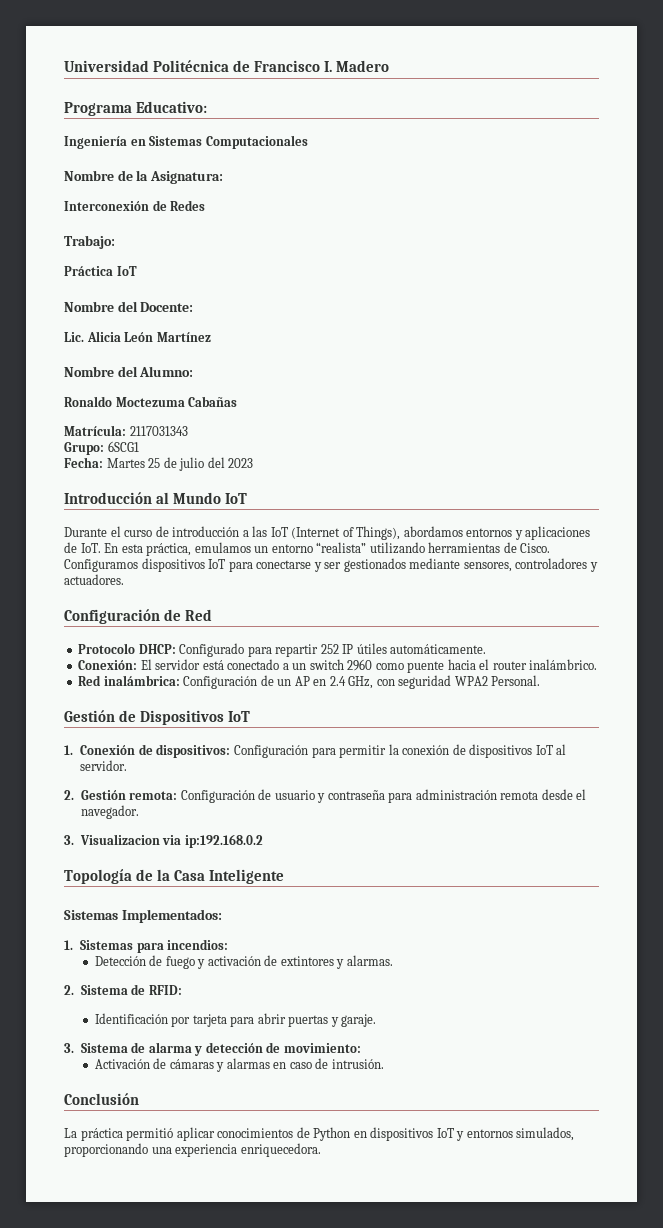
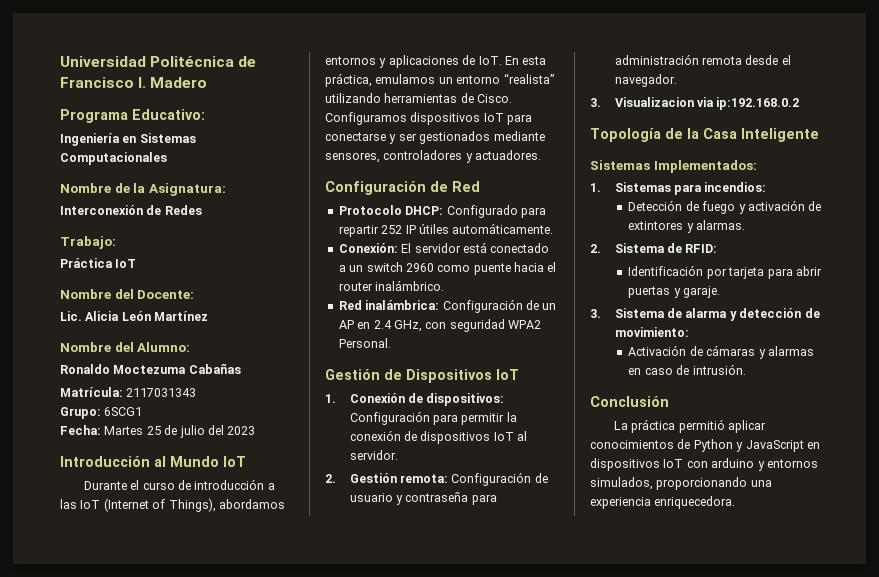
(351, 1134) none -> [736,440,804,452] y JavaScript
(454, 1133) none -> [686,458,755,468] con arduino

